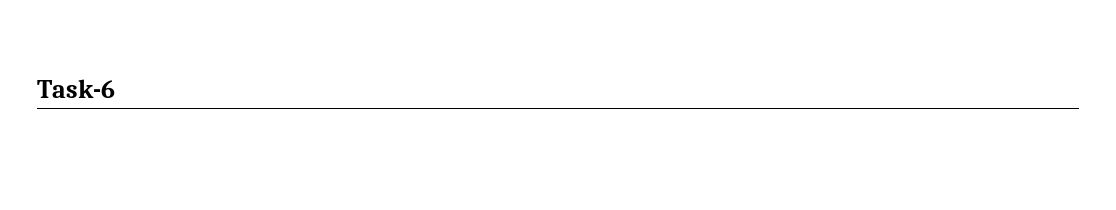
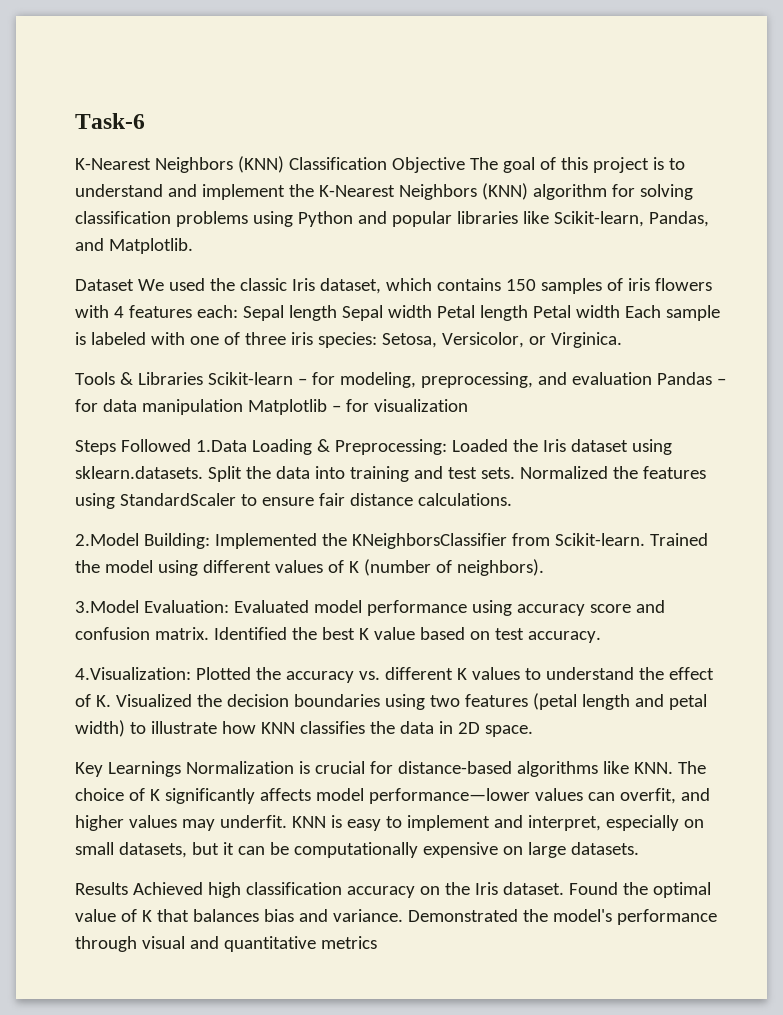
(115, 88) none -> [75,156,685,173] [75,183,693,200] [75,211,709,227] [75,238,193,254] [75,278,712,294] [75,305,720,321] [75,332,622,348] [75,372,726,388] [75,399,468,415] [75,439,672,455] [75,466,706,482] [75,493,512,509] [75,533,708,549] [75,559,544,576] [75,600,665,616] [75,627,601,643] [75,667,714,683] [75,693,707,710] [75,720,533,737] [75,761,706,777] [75,788,710,804] [75,815,704,831] [75,842,639,858] [75,882,711,898] [75,909,717,925] [75,936,377,952] // K-Nearest Neighbors (KNN) Classification Objective The goal of this project is to understand and implement the K-Nearest Neighbors (KNN) algorithm for solving classification problems using Python and popular libraries like Scikit-learn, Pandas, and Matplotlib. // Dataset We used the classic Iris dataset, which contains 150 samples of iris flowers with 4 features each: Sepal length Sepal width Petal length Petal width Each sample is labeled with one of three iris species: Setosa, Versicolor, or Virginica. // Tools & Libraries Scikit-learn – for modeling, preprocessing, and evaluation Pandas – for data manipulation Matplotlib – for visualization // Steps Followed 1.Data Loading & Preprocessing: Loaded the Iris dataset using sklearn.datasets. Split the data into training and test sets. Normalized the features using StandardScaler to ensure fair distance calculations. // 2.Model Building: Implemented the KNeighborsClassifier from Scikit-learn. Trained the model using different values of K (number of neighbors). // 3.Model Evaluation: Evaluated model performance using accuracy score and confusion matrix. Identified the best K value based on test accuracy. // 4.Visualization: Plotted the accuracy vs. different K values to understand the effect of K. Visualized the decision boundaries using two features (petal length and petal width) to illustrate how KNN classifies the data in 2D space. // Key Learnings Normalization is crucial for distance-based algorithms like KNN. The choice of K significantly affects model performance—lower values can overfit, and higher values may underfit. KNN is easy to implement and interpret, especially on small datasets, but it can be computationally expensive on large datasets. // Results Achieved high classification accuracy on the Iris dataset. Found the optimal value of K that balances bias and variance. Demonstrated the model's performance through visual and quantitative metrics

